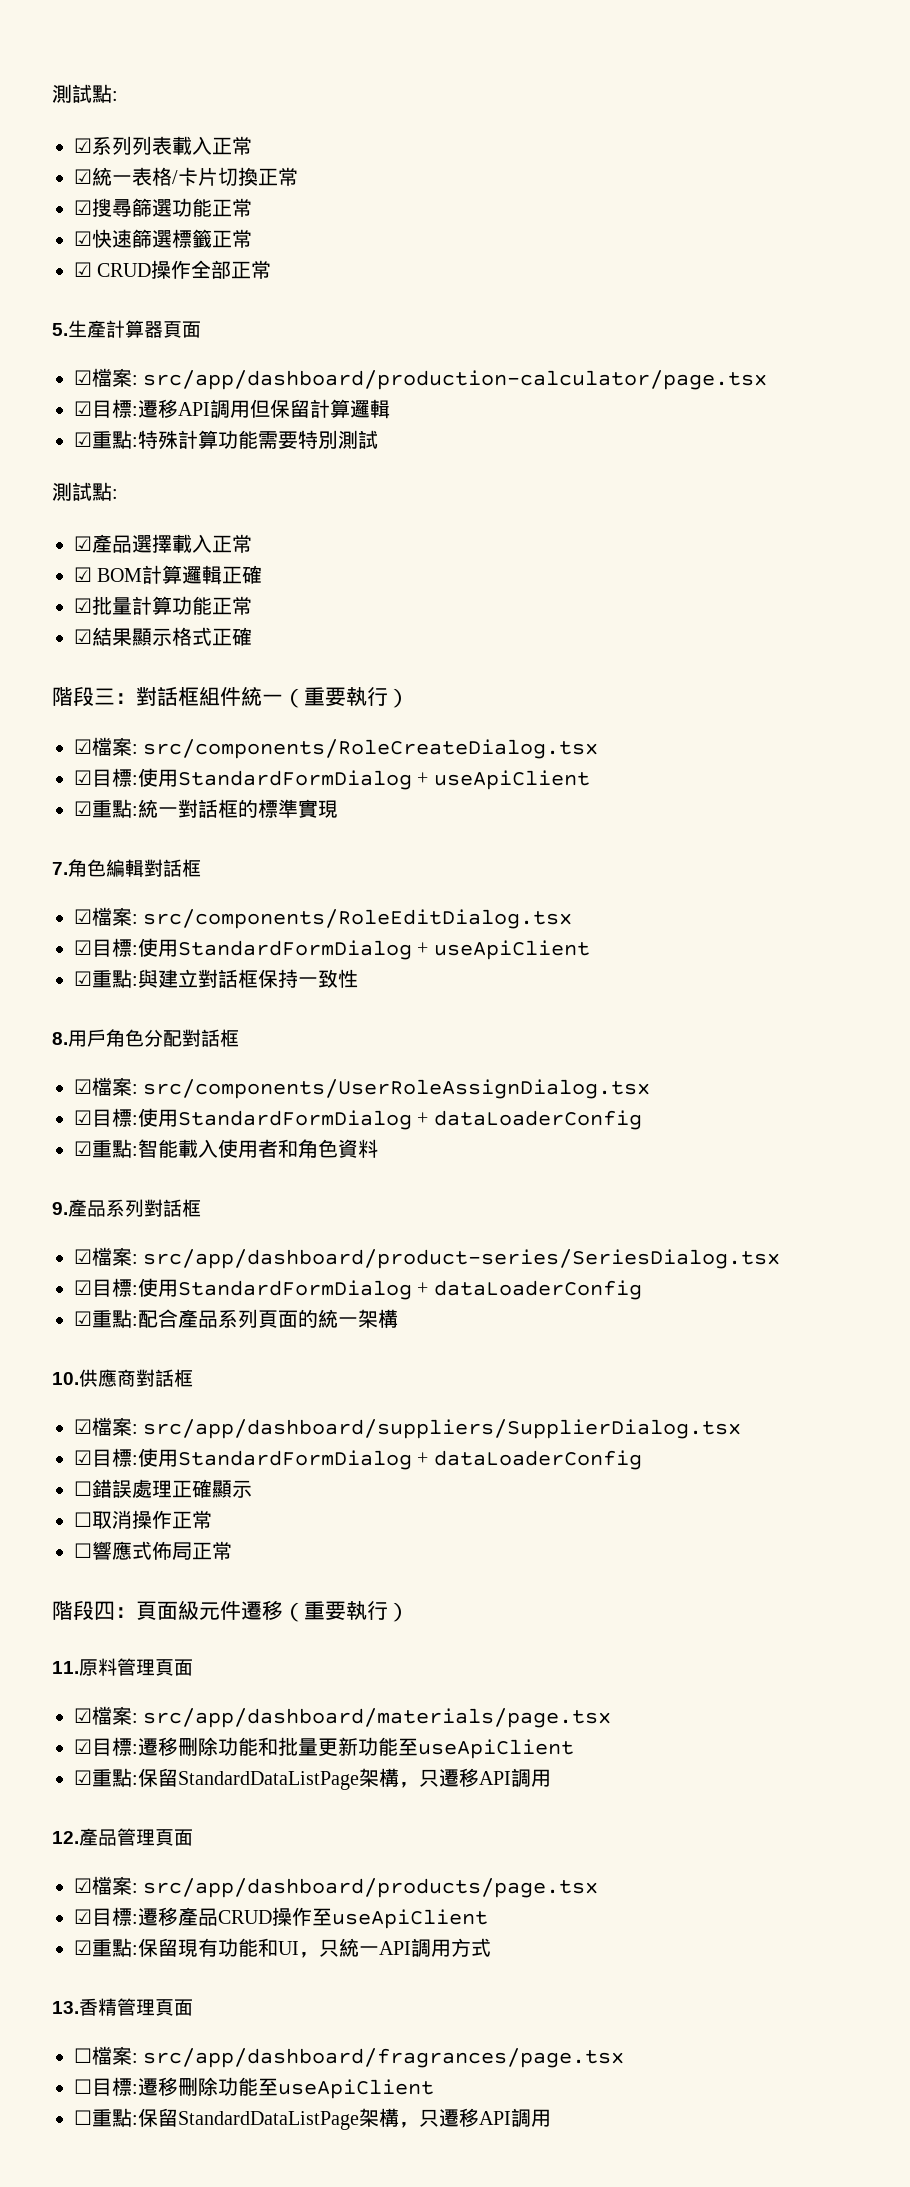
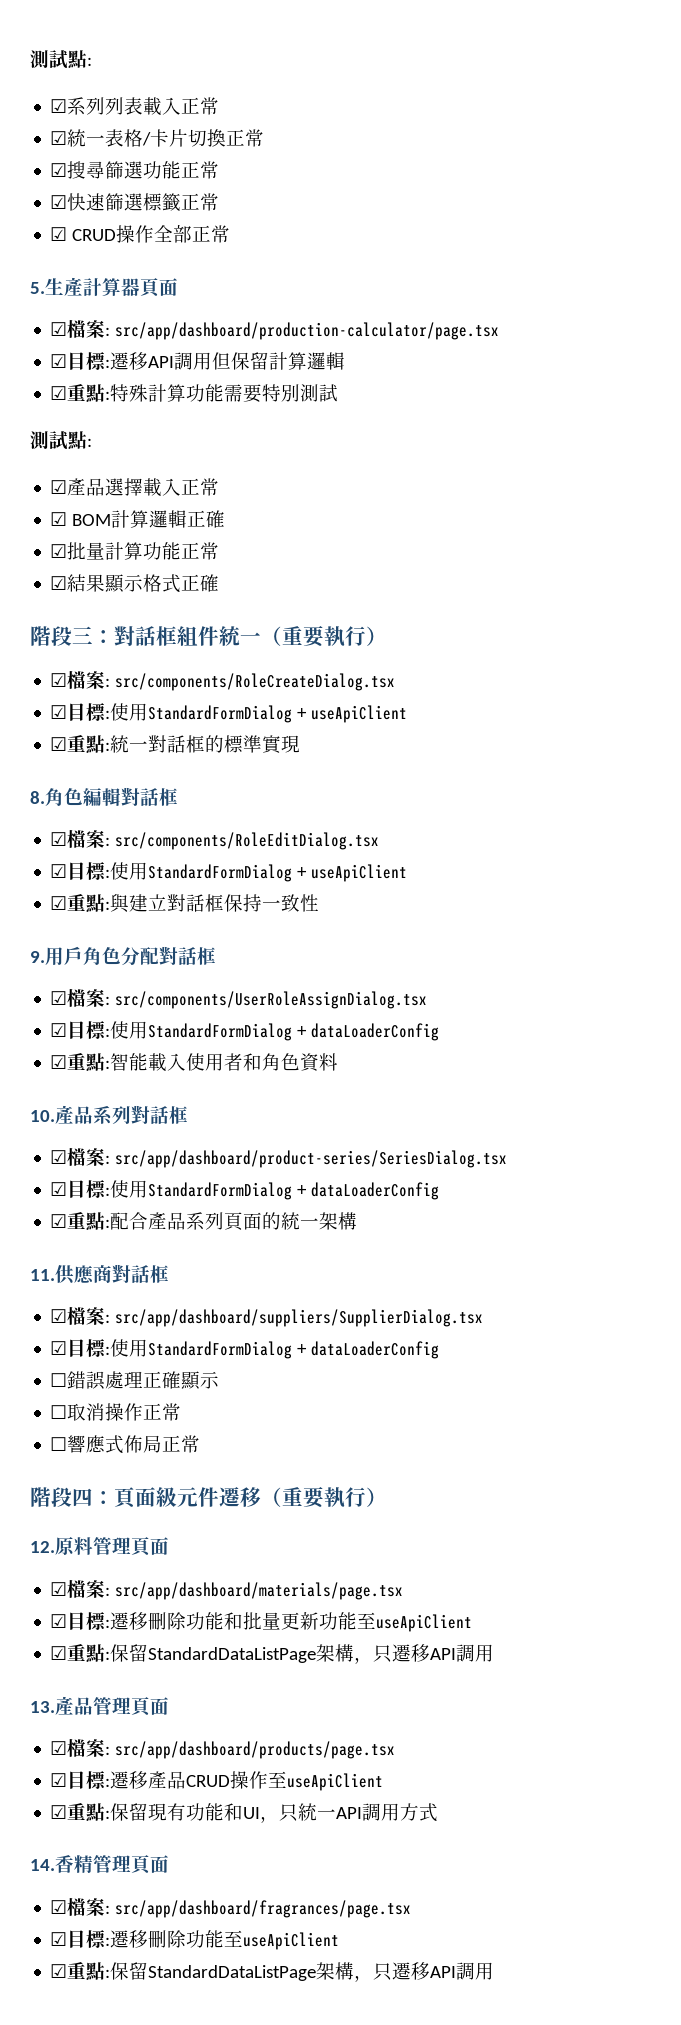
[52,862,68,875] 7. -> [30,791,45,804] 8.
[52,1032,68,1045] 8. -> [30,951,45,963] 9.
[52,1202,68,1215] 9. -> [30,1110,55,1122] 10.
[52,1372,79,1385] 10. -> [30,1269,55,1281] 11.
[52,1661,79,1674] 11. -> [30,1541,55,1553] 12.
[52,1831,79,1844] 12. -> [30,1701,55,1713] 13.
[52,2001,79,2014] 13. -> [30,1859,55,1871] 14.
[74,2048,92,2063] ☐ -> [50,1900,68,1914] ☑
[74,2079,92,2094] ☐ -> [50,1932,68,1946] ☑
[74,2110,92,2125] ☐ -> [50,1964,68,1978] ☑

